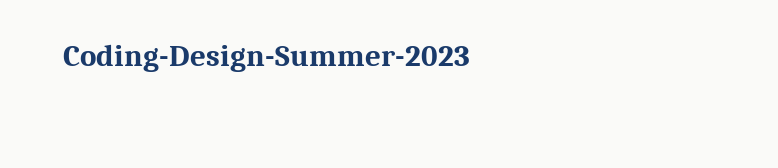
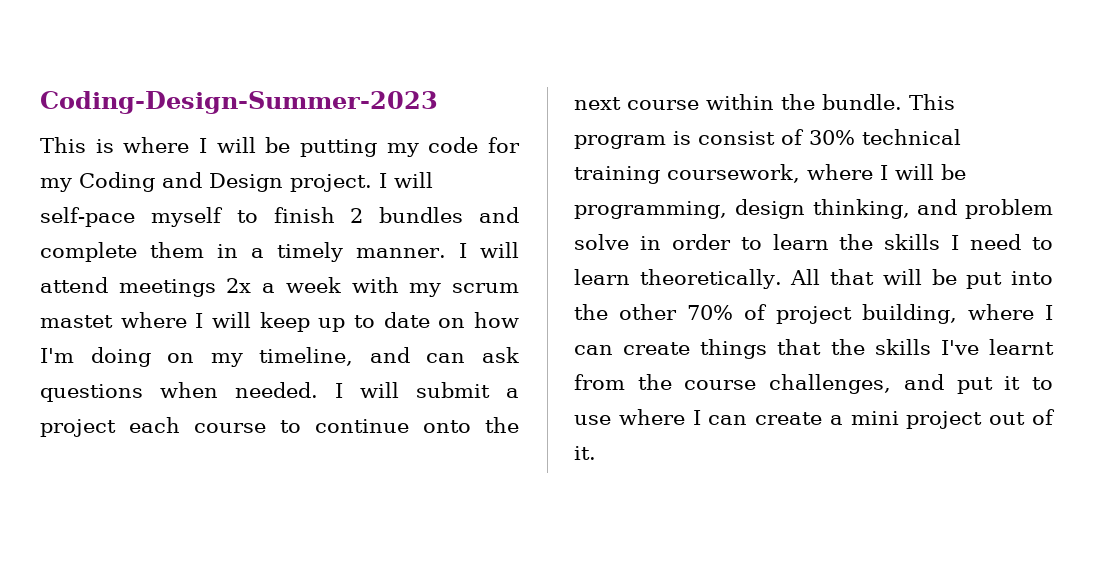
(470, 58) none -> [40,137,520,157] [40,172,433,192] [40,207,519,227] [40,242,519,262] [40,277,519,297] [40,312,519,332] [40,347,519,367] [40,382,519,402] [40,417,519,437] [574,94,955,110] [574,129,961,149] [574,164,966,184] [574,199,1053,219] [574,234,1053,250] [574,269,1053,289] [574,304,1053,324] [574,339,1054,359] [574,374,1053,394] [574,409,1055,429] [574,446,596,460] // This is where I will be putting my code for my Coding and Design project. I will self-pace myself to finish 2 bundles and complete them in a timely manner. I will attend meetings 2x a week with my scrum mastet where I will keep up to date on how I'm doing on my timeline, and can ask questions when needed. I will submit a project each course to continue onto the next course within the bundle. This program is consist of 30% technical training coursework, where I will be programming, design thinking, and problem solve in order to learn the skills I need to learn theoretically. All that will be put into the other 70% of project building, where I can create things that the skills I've learnt from the course challenges, and put it to use where I can create a mini project out of it.

